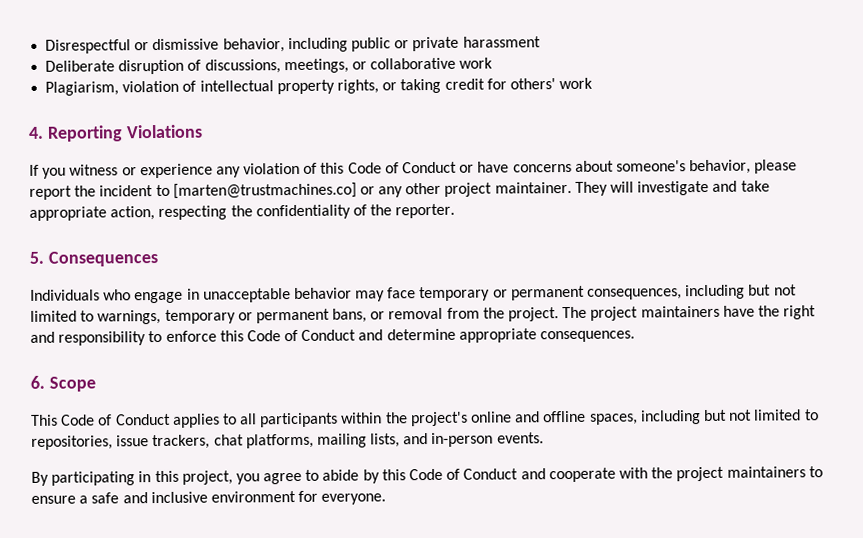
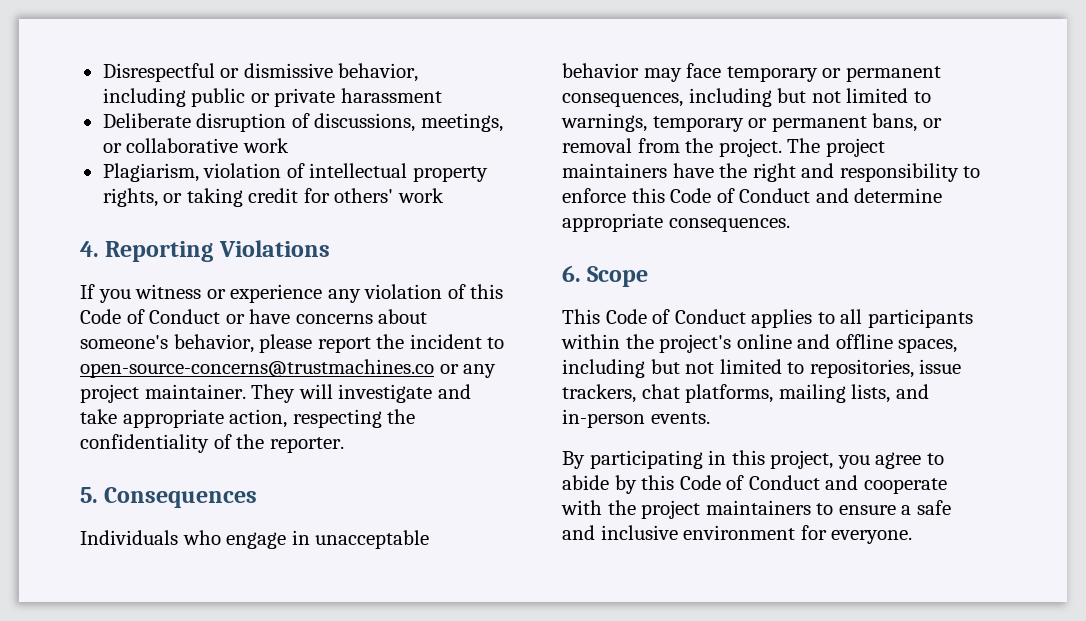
[172,182,357,199] [marten@trustmachines.co] -> [80,359,434,378] open-source-concerns@trustmachines.co
[405,182,442,195] other -> (497, 371) none

